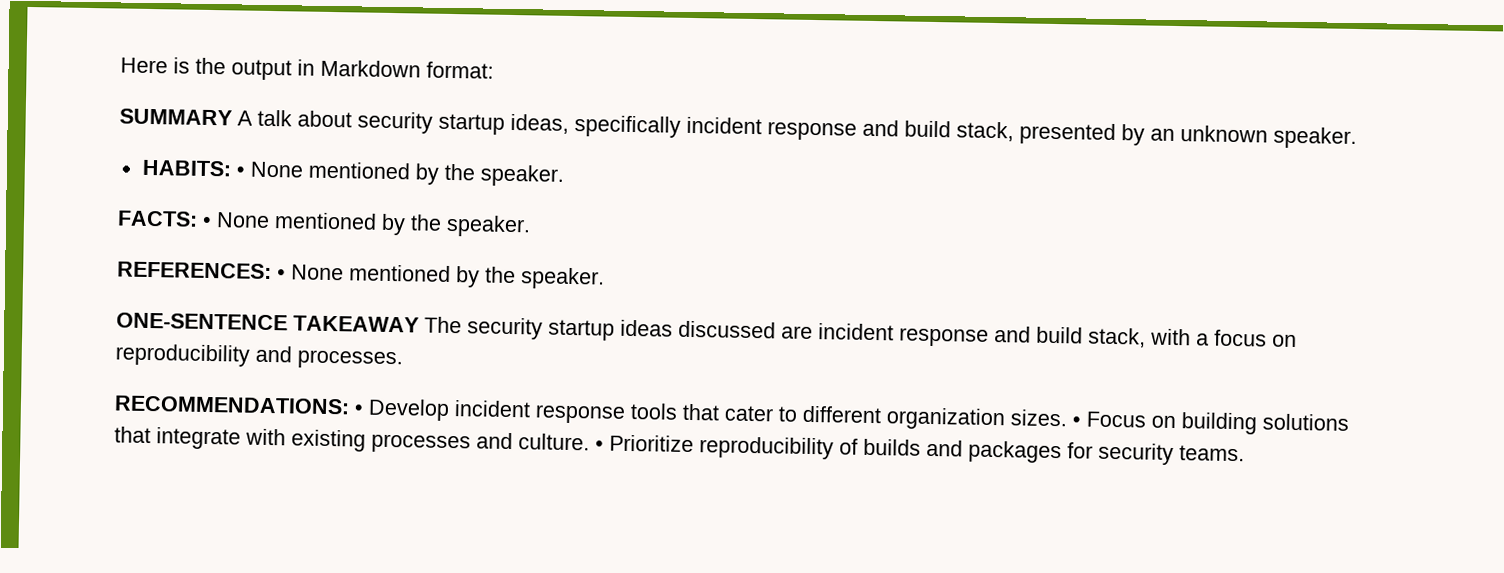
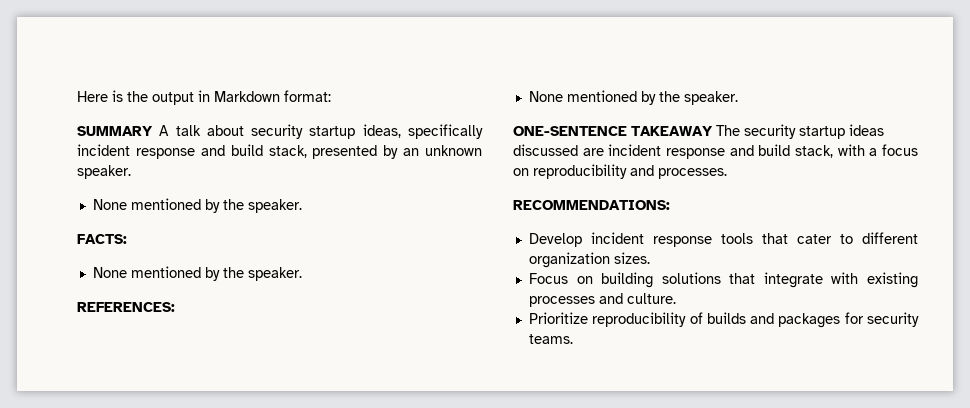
[141,159,245,177] HABITS: • -> (131, 172) none
[202,216,212,228] • -> (127, 239) //
[277,269,286,280] • -> (175, 307) //
[354,404,363,415] • -> (670, 205) //
[1072,416,1081,427] • -> (650, 258) //
[595,440,604,451] • -> (676, 298) //

